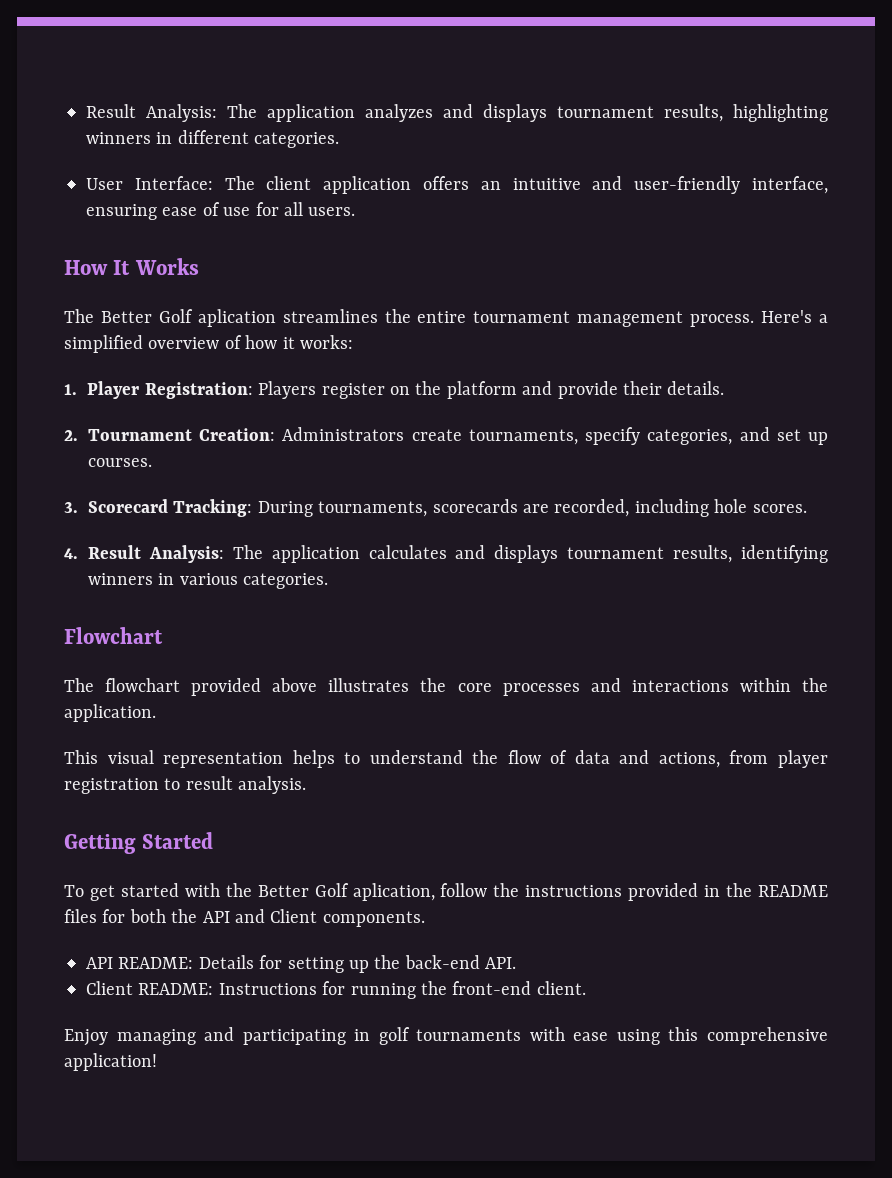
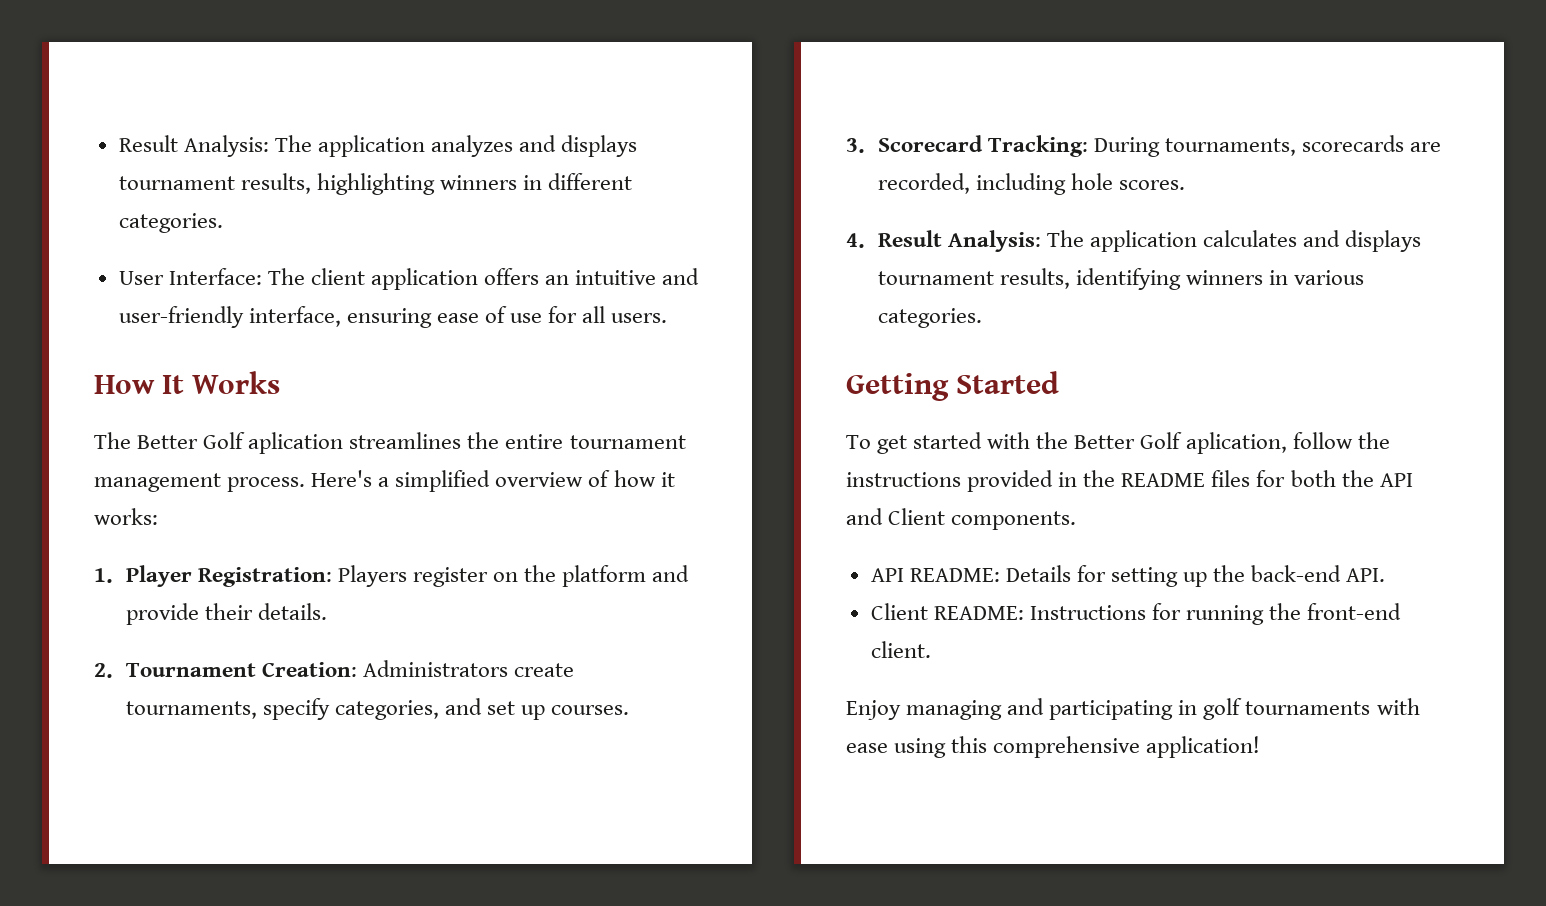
[64,627,163,644] [64,678,829,696] [64,704,156,722] [64,750,829,768] [64,776,307,794] // Flowchart // The flowchart provided above illustrates the core processes and interactions within the application. // This visual representation helps to understand the flow of data and actions, from player registration to result analysis. -> (982, 318) none

